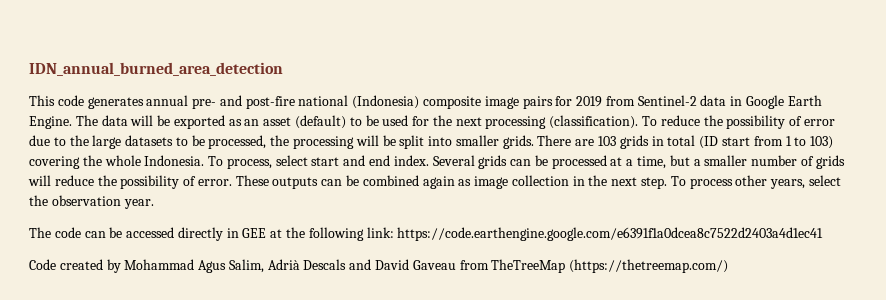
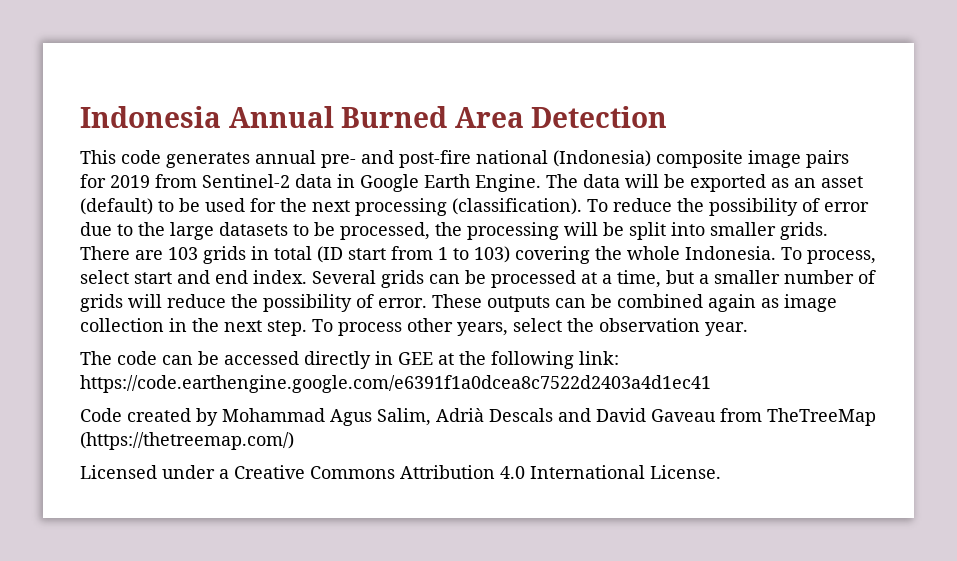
[29,62,283,76] IDN_annual_burned_area_detection -> [80,106,668,128] Indonesia Annual Burned Area Detection
(729, 266) none -> [80,465,721,479] // Licensed under a Creative Commons Attribution 4.0 International License.

